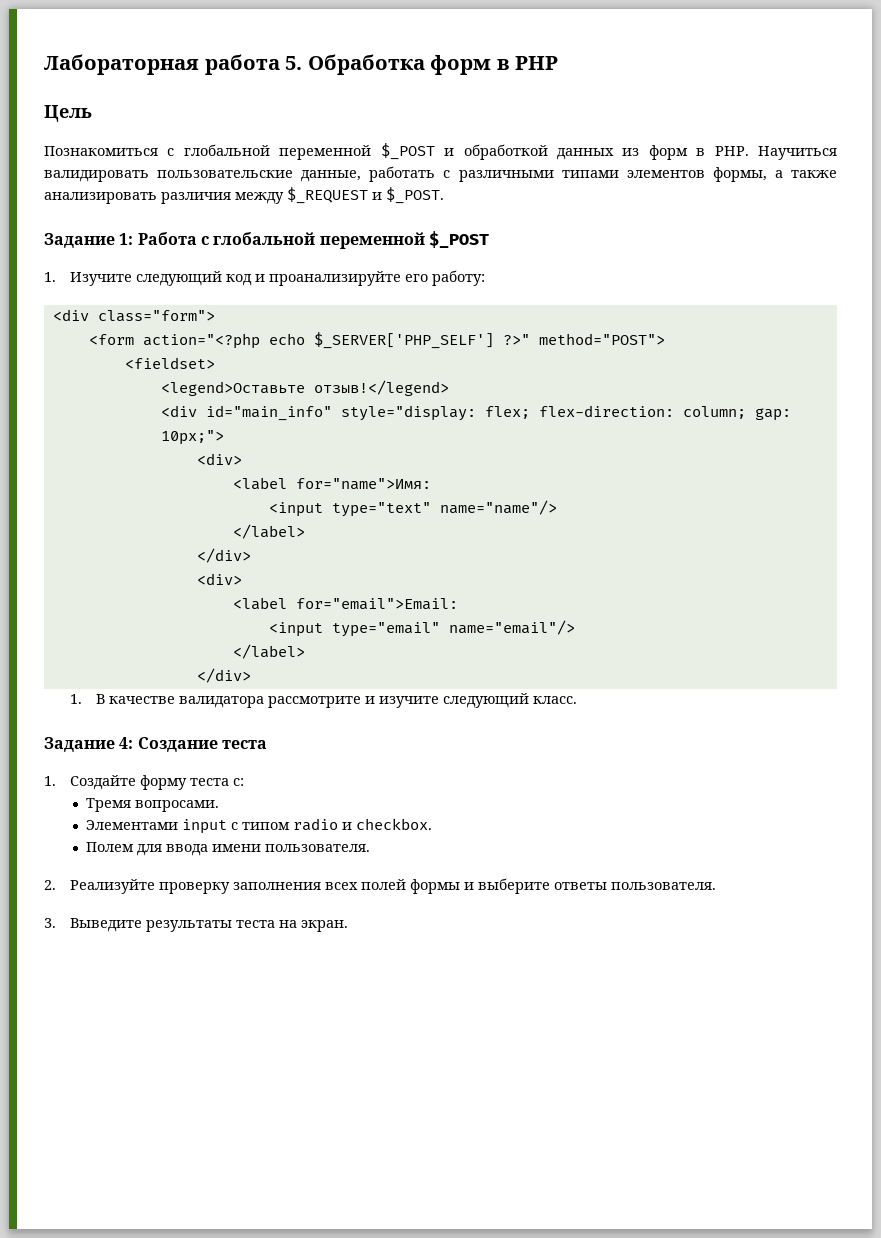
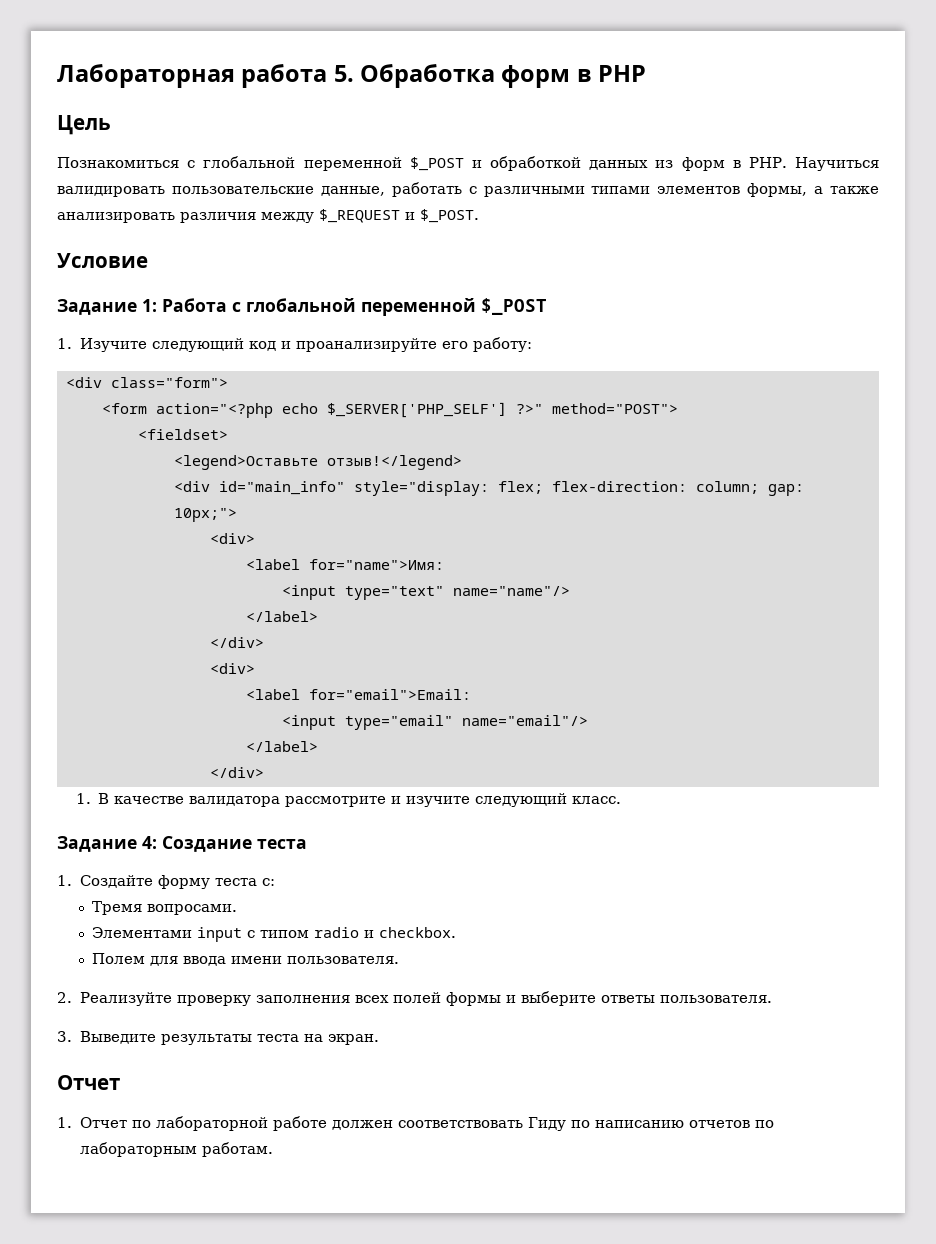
(444, 195) none -> [57,253,148,268] // Условие
(349, 926) none -> [57,1075,120,1090] [57,1116,774,1131] [79,1142,273,1157] // Отчет // 1. Отчет по лабораторной работе должен соответствовать Гиду по написанию отчетов по лабораторным работам.

